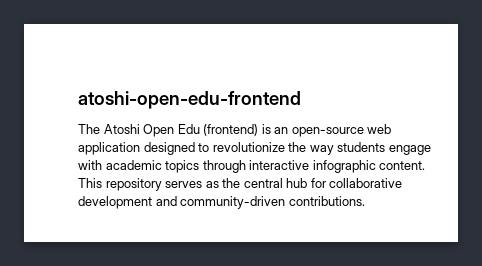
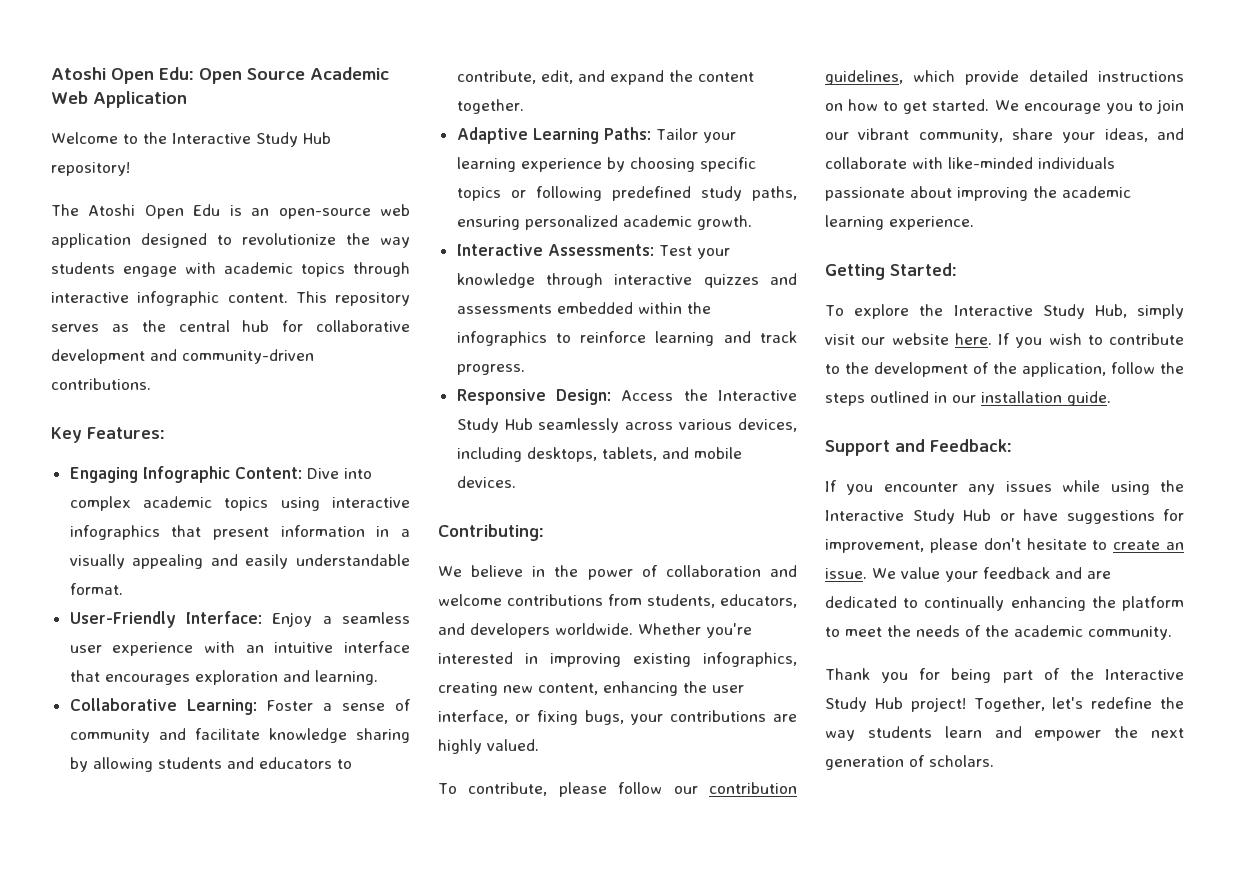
[78,91,301,109] atoshi-open-edu-frontend -> [51,67,389,84] [51,91,187,108] [51,132,331,147] [51,162,130,176] Atoshi Open Edu: Open Source Academic Web Application // Welcome to the Interactive Study Hub repository!
[203,124,259,136] (frontend) -> (221, 210) none
(365, 201) none -> [51,427,165,443] [69,466,372,483] [69,496,410,511] [69,525,411,540] [69,554,410,569] [69,583,123,595] [69,611,410,628] [69,641,411,656] [69,670,378,685] [69,698,412,715] [69,728,410,743] [69,757,352,772] [456,70,754,85] [456,99,524,114] [456,127,736,144] [456,157,756,172] [456,186,797,201] [456,215,752,230] [456,244,730,259] [456,273,797,288] [456,302,711,314] [456,331,797,346] [456,364,525,375] [456,389,797,405] [456,418,797,433] [456,447,742,462] [456,476,516,488] [438,524,544,541] [438,565,797,580] [438,594,797,608] [438,623,752,638] [438,652,797,667] [438,681,744,696] [438,710,797,725] [438,739,539,754] [438,782,797,797] [825,70,1184,85] [825,99,1184,114] [825,128,1184,143] [825,157,1115,169] [825,186,1131,201] [825,215,974,230] [825,263,957,280] [825,304,1184,319] [825,333,1184,348] [825,362,1184,377] [825,391,1111,406] [825,439,1012,456] [825,480,1184,495] [825,509,1184,524] [825,538,1184,553] [825,567,1111,582] [825,596,1184,611] [825,625,1172,640] [825,668,1184,683] [825,697,1184,712] [825,726,1184,741] [825,755,994,770] // Key Features: // Engaging Infographic Content: Dive into complex academic topics using interactive infographics that present information in a visually appealing and easily understandable format. // User-Friendly Interface: Enjoy a seamless user experience with an intuitive interface that encourages exploration and learning. // Collaborative Learning: Foster a sense of community and facilitate knowledge sharing by allowing students and educators to contribute, edit, and expand the content together. // Adaptive Learning Paths: Tailor your learning experience by choosing specific topics or following predefined study paths, ensuring personalized academic growth. // Interactive Assessments: Test your knowledge through interactive quizzes and assessments embedded within the infographics to reinforce learning and track progress. // Responsive Design: Access the Interactive Study Hub seamlessly across various devices, including desktops, tablets, and mobile devices. // Contributing: // We believe in the power of collaboration and welcome contributions from students, educators, and developers worldwide. Whether you're interested in improving existing infographics, creating new content, enhancing the user interface, or fixing bugs, your contributions are highly valued. // To contribute, please follow our contribution guidelines, which provide detailed instructions on how to get started. We encourage you to join our vibrant community, share your ideas, and collaborate with like-minded individuals passionate about improving the academic learning experience. // Getting Started: // To explore the Interactive Study Hub, simply visit our website here. If you wish to contribute to the development of the application, follow the steps outlined in our installation guide. // Support and Feedback: // If you encounter any issues while using the Interactive Study Hub or have suggestions for improvement, please don't hesitate to create an issue. We value your feedback and are dedicated to continually enhancing the platform to meet the needs of the academic community. // Thank you for being part of the Interactive Study Hub project! Together, let's redefine the way students learn and empower the next generation of scholars.

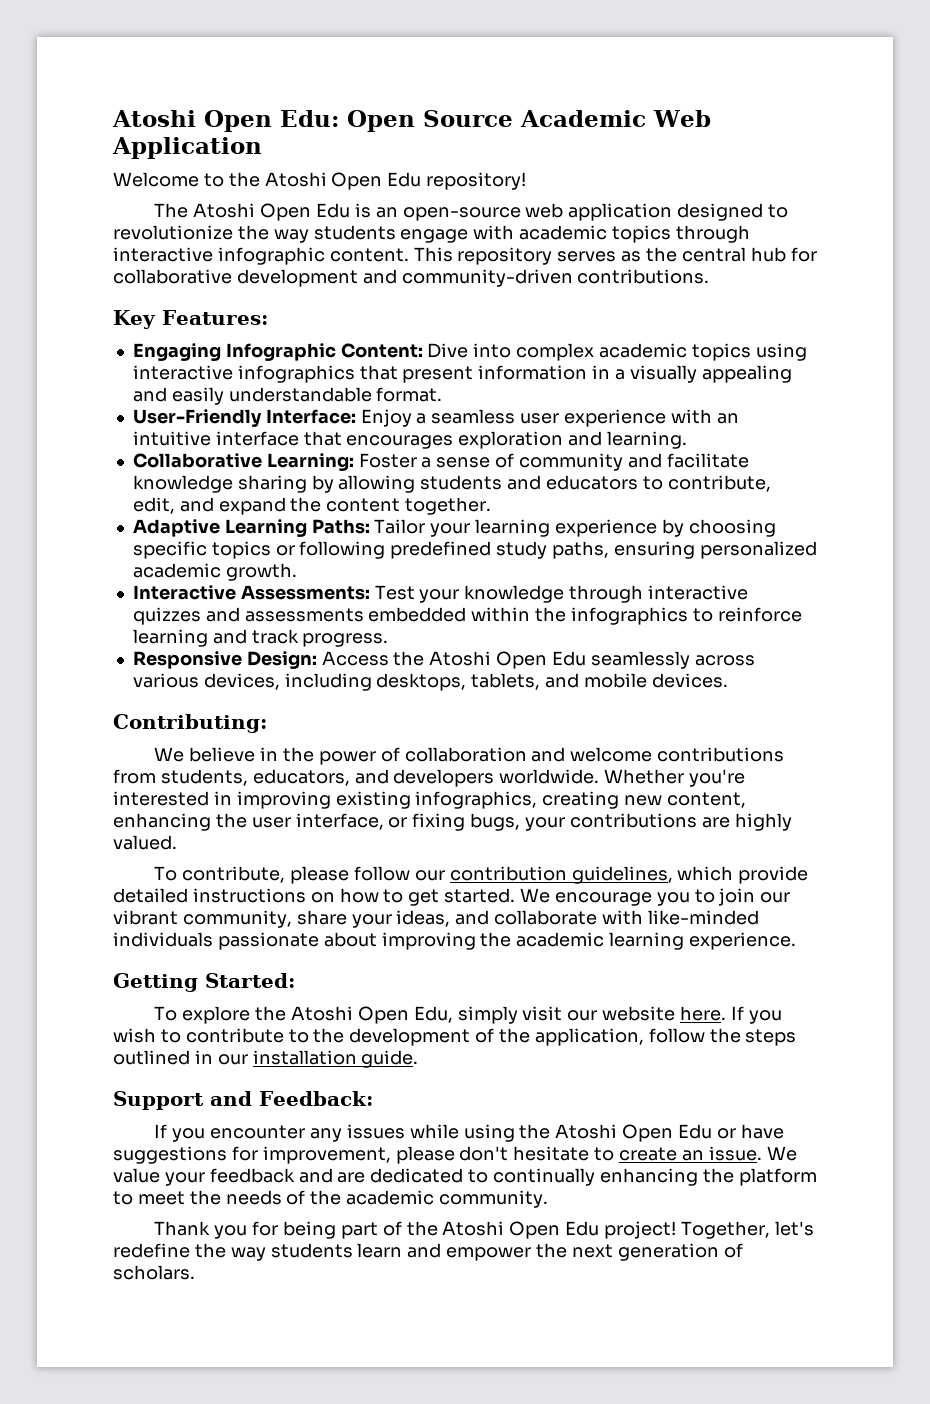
[172,132,331,147] Interactive Study Hub -> [264,172,422,190] Atoshi Open Edu
[718,390,797,401] [456,418,533,433] Interactive Study Hub -> [429,651,586,669] Atoshi Open Edu
[953,304,1127,319] Interactive Study Hub, -> [291,1006,453,1024] Atoshi Open Edu,
[825,509,991,524] Interactive Study Hub -> [555,1124,713,1142] Atoshi Open Edu
[1105,669,1184,680] [825,697,903,712] Interactive Study Hub -> [442,1221,600,1239] Atoshi Open Edu

